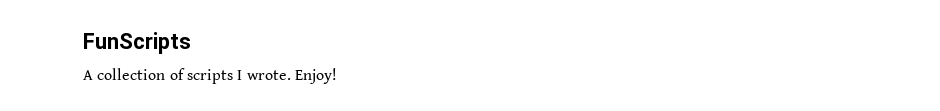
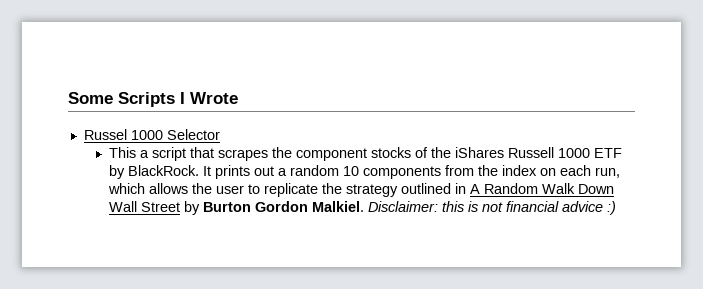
[83,32,191,54] [83,68,337,84] FunScripts // A collection of scripts I wrote. Enjoy! -> [68,92,238,107] [83,129,220,140] [109,147,623,161] [109,165,621,179] [108,183,615,197] [109,201,617,215] Some Scripts I Wrote // Russel 1000 Selector // This a script that scrapes the component stocks of the iShares Russell 1000 ETF by BlackRock. It prints out a random 10 components from the index on each run, which allows the user to replicate the strategy outlined in A Random Walk Down Wall Street by Burton Gordon Malkiel. Disclaimer: this is not financial advice :)

